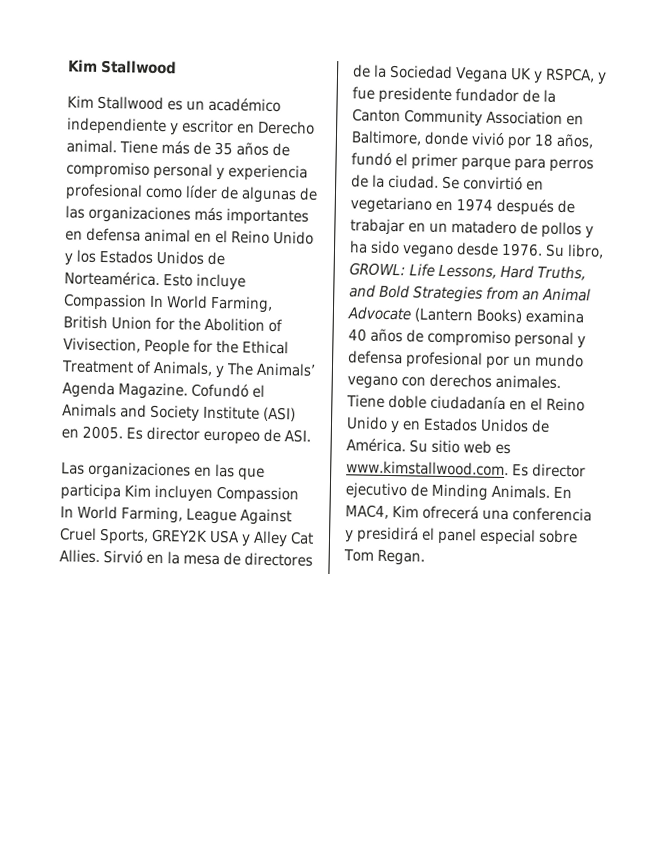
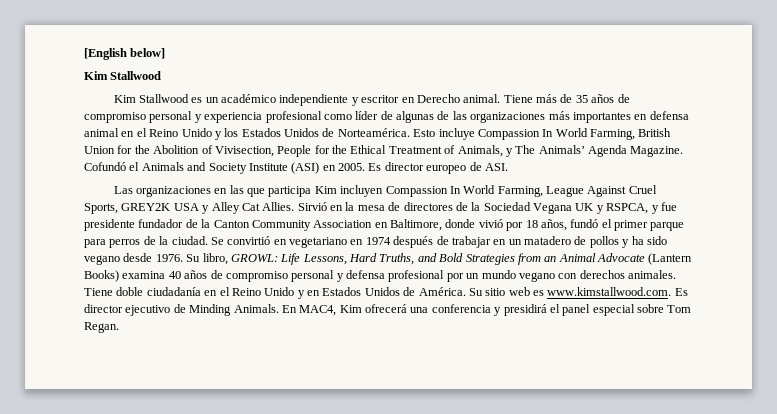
(68, 65) none -> [84,48,166,60] [English below] //

